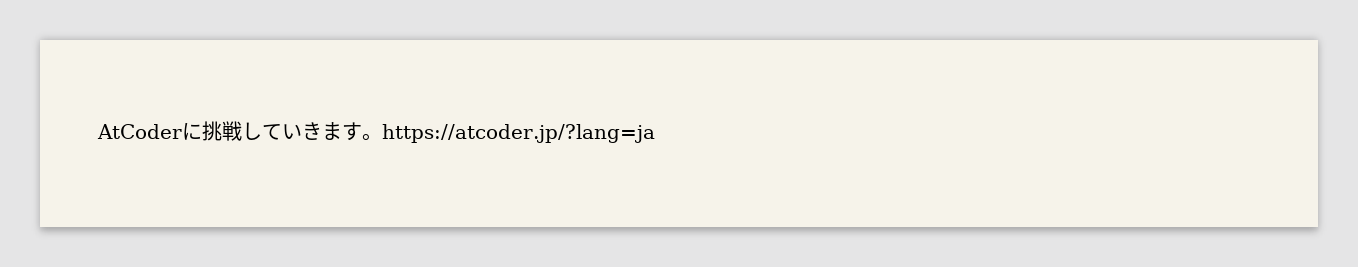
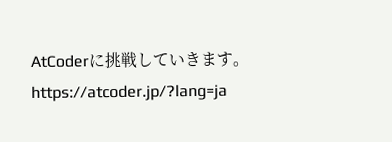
(382, 137) none -> (249, 64) //

